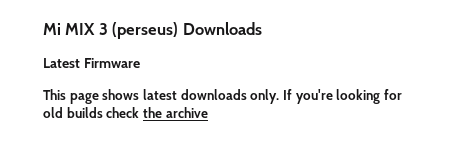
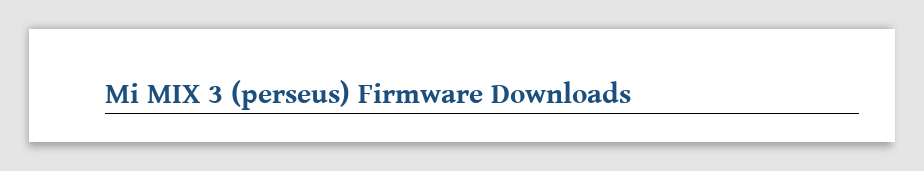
(179, 30) none -> [358,83,483,103] Firmware
[43,58,140,68] [43,89,402,104] [43,107,208,118] // Latest Firmware // This page shows latest downloads only. If you're looking for old builds check the archive -> (631, 92) none

